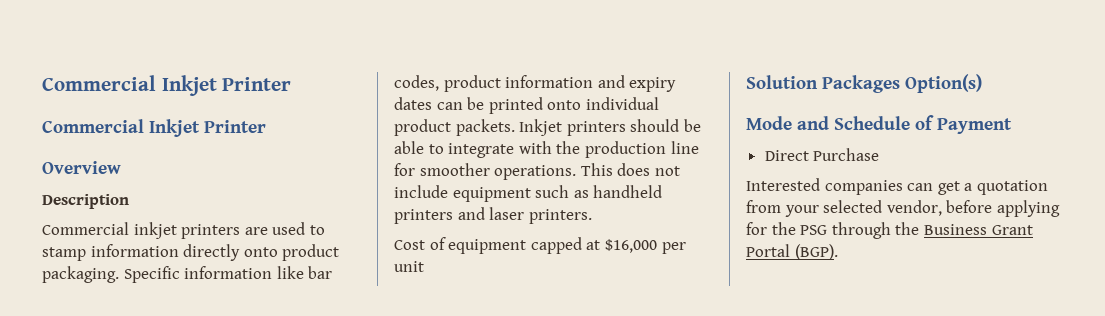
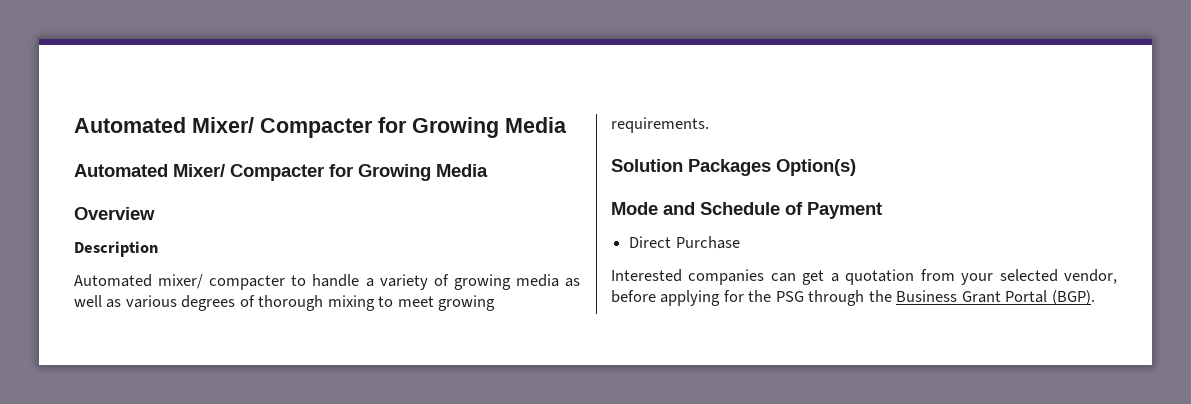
[42,75,292,96] [42,119,266,137] [42,161,121,174] [42,194,129,209] [42,222,325,239] [42,244,340,261] [42,266,333,283] [394,75,677,92] [394,97,659,114] [394,119,701,136] [394,141,699,158] [394,163,680,180] [394,185,663,202] [394,207,592,224] [394,237,686,254] [394,261,424,272] Commercial Inkjet Printer // Commercial Inkjet Printer // Overview // Description // Commercial inkjet printers are used to stamp information directly onto product packaging. Specific information like bar codes, product information and expiry dates can be printed onto individual product packets. Inkjet printers should be able to integrate with the production line for smoother operations. This does not include equipment such as handheld printers and laser printers. // Cost of equipment capped at $16,000 per unit -> [74,117,567,138] [74,164,488,181] [74,207,155,220] [74,241,158,257] [74,274,581,290] [74,295,496,311] [611,117,709,133] Automated Mixer/ Compacter for Growing Media // Automated Mixer/ Compacter for Growing Media // Overview // Description // Automated mixer/ compacter to handle a variety of growing media as well as various degrees of thorough mixing to meet growing requirements.

